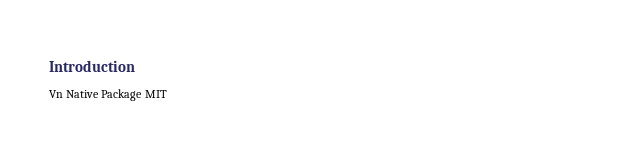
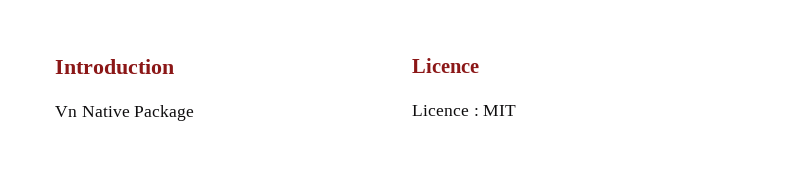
(143, 95) none -> [412,58,479,73] [412,105,479,116] // Licence // Licence :

